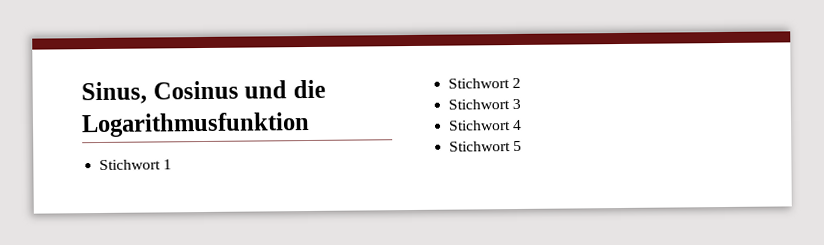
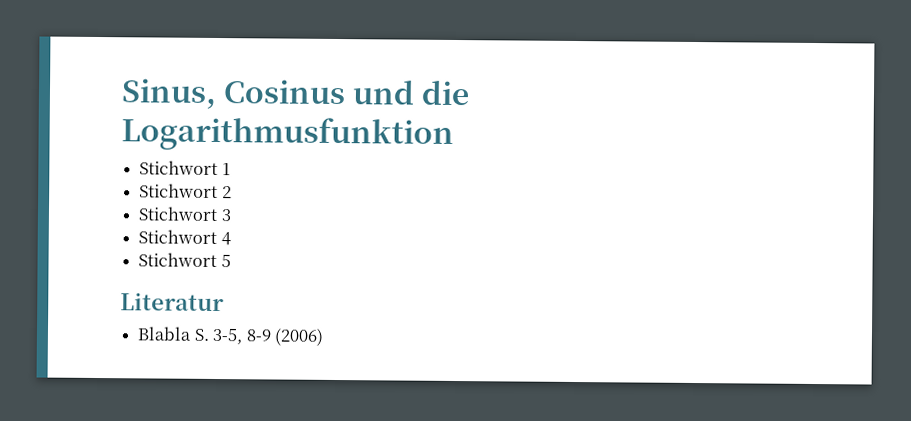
(523, 146) none -> [120,292,224,312] [137,326,324,346] // Literatur // Blabla S. 3-5, 8-9 (2006)

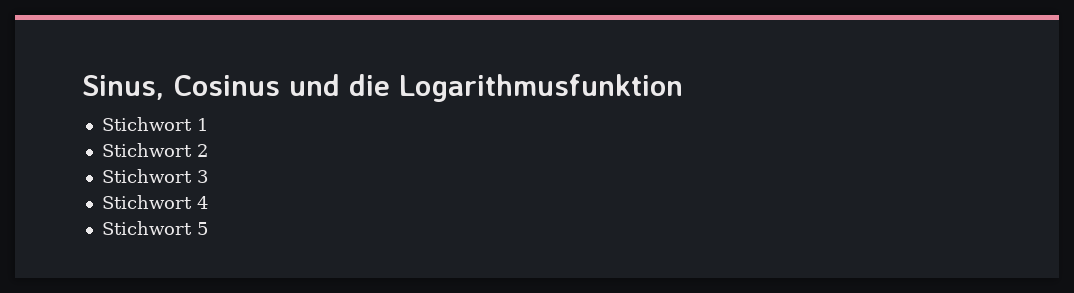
[120,292,224,312] [137,326,324,346] // Literatur // Blabla S. 3-5, 8-9 (2006) -> (208, 228) none

